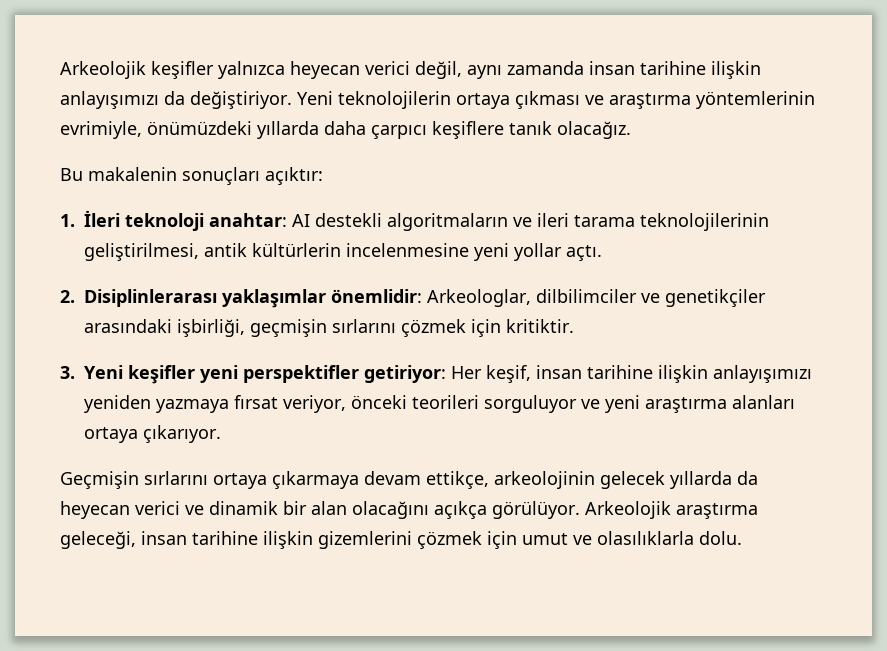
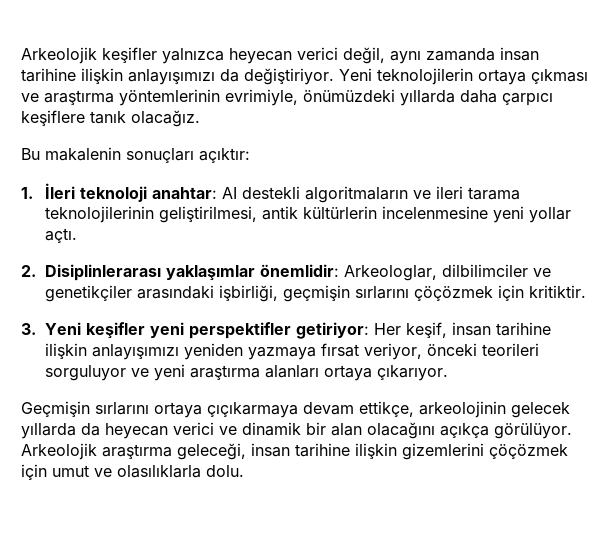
[401,319,466,337] çözmek -> [414,286,494,301] çöçözmek
[272,471,359,489] çıkarmaya -> [207,402,298,418] çıçıkarmaya
[417,531,482,549] çözmek -> [489,444,568,459] çöçözmek

